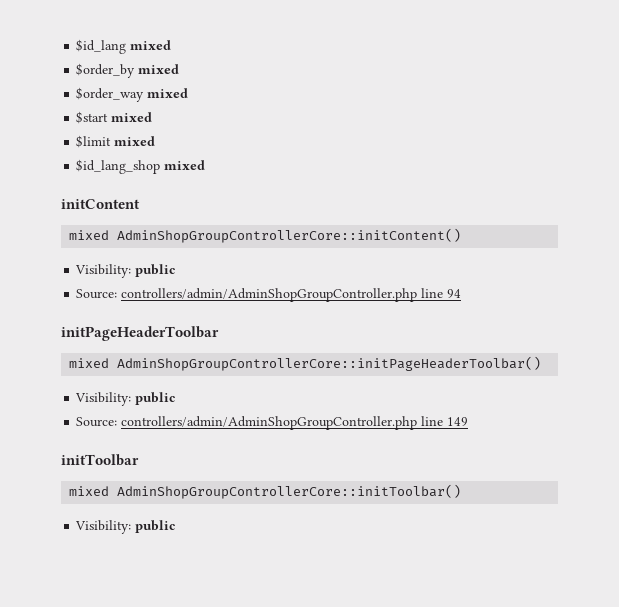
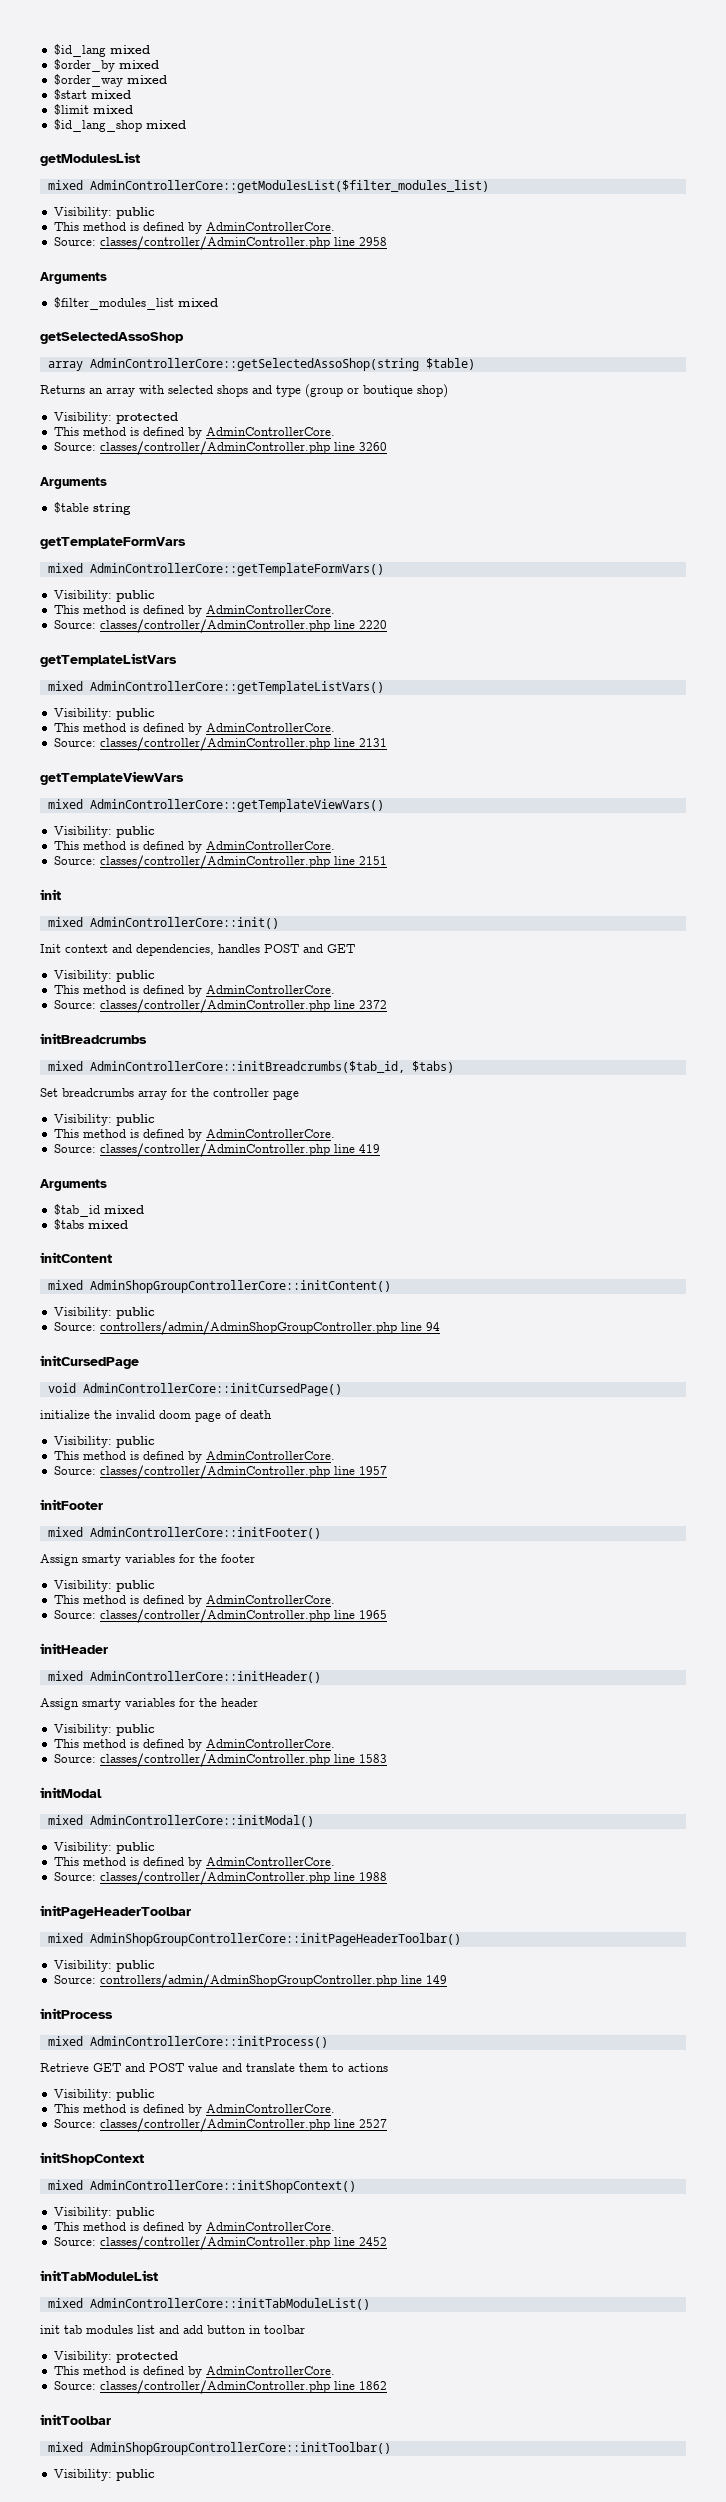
(206, 165) none -> [40,152,140,166] [47,180,489,193] [53,207,155,219] [53,222,335,234] [53,236,387,250] [40,272,107,284] [53,297,218,310] [40,332,184,344] [47,358,475,371] [40,384,448,398] [53,412,178,424] [53,427,335,439] [53,441,387,455] [40,477,107,489] [53,502,131,515] [40,537,186,549] [47,563,384,576] [53,590,155,602] [53,605,335,617] [53,619,387,633] [40,653,177,667] [47,681,384,694] [53,708,155,720] [53,723,335,735] [53,737,387,751] [40,771,184,785] [47,799,384,812] [53,826,155,838] [53,841,335,853] [53,855,387,869] [40,889,61,900] [47,917,279,929] [40,944,355,956] [53,970,155,982] [53,985,335,997] [53,999,387,1013] [40,1033,147,1044] [47,1061,454,1073] [40,1088,299,1100] [53,1114,155,1126] [53,1129,335,1141] [53,1143,380,1157] [40,1179,107,1191] [53,1204,144,1217] [53,1219,128,1230] // getModulesList // mixed AdminControllerCore::getModulesList($filter_modules_list) // Visibility: public // This method is defined by AdminControllerCore. // Source: classes/controller/AdminController.php line 2958 // Arguments // $filter_modules_list mixed // getSelectedAssoShop // array AdminControllerCore::getSelectedAssoShop(string $table) // Returns an array with selected shops and type (group or boutique shop) // Visibility: protected // This method is defined by AdminControllerCore. // Source: classes/controller/AdminController.php line 3260 // Arguments // $table string // getTemplateFormVars // mixed AdminControllerCore::getTemplateFormVars() // Visibility: public // This method is defined by AdminControllerCore. // Source: classes/controller/AdminController.php line 2220 // getTemplateListVars // mixed AdminControllerCore::getTemplateListVars() // Visibility: public // This method is defined by AdminControllerCore. // Source: classes/controller/AdminController.php line 2131 // getTemplateViewVars // mixed AdminControllerCore::getTemplateViewVars() // Visibility: public // This method is defined by AdminControllerCore. // Source: classes/controller/AdminController.php line 2151 // init // mixed AdminControllerCore::init() // Init context and dependencies, handles POST and GET // Visibility: public // This method is defined by AdminControllerCore. // Source: classes/controller/AdminController.php line 2372 // initBreadcrumbs // mixed AdminControllerCore::initBreadcrumbs($tab_id, $tabs) // Set breadcrumbs array for the controller page // Visibility: public // This method is defined by AdminControllerCore. // Source: classes/controller/AdminController.php line 419 // Arguments // $tab_id mixed // $tabs mixed
(462, 293) none -> [40,1355,139,1369] [47,1383,342,1396] [40,1410,272,1422] [53,1436,155,1448] [53,1451,335,1463] [53,1465,387,1479] [40,1499,103,1510] [47,1527,321,1539] [40,1554,255,1566] [53,1580,155,1592] [53,1595,335,1607] [53,1609,387,1623] [40,1643,108,1654] [47,1671,321,1683] [40,1698,258,1710] [53,1724,155,1736] [53,1739,335,1751] [53,1753,387,1767] [40,1787,102,1798] [47,1815,314,1827] [53,1842,155,1854] [53,1857,335,1869] [53,1871,387,1885] // initCursedPage // void AdminControllerCore::initCursedPage() // initialize the invalid doom page of death // Visibility: public // This method is defined by AdminControllerCore. // Source: classes/controller/AdminController.php line 1957 // initFooter // mixed AdminControllerCore::initFooter() // Assign smarty variables for the footer // Visibility: public // This method is defined by AdminControllerCore. // Source: classes/controller/AdminController.php line 1965 // initHeader // mixed AdminControllerCore::initHeader() // Assign smarty variables for the header // Visibility: public // This method is defined by AdminControllerCore. // Source: classes/controller/AdminController.php line 1583 // initModal // mixed AdminControllerCore::initModal() // Visibility: public // This method is defined by AdminControllerCore. // Source: classes/controller/AdminController.php line 1988
(469, 421) none -> [40,2008,113,2019] [47,2036,328,2048] [40,2063,388,2072] [53,2089,155,2101] [53,2104,335,2116] [53,2118,387,2132] [40,2152,144,2165] [47,2180,356,2193] [53,2207,155,2219] [53,2222,335,2234] [53,2236,387,2250] [40,2270,158,2281] [47,2298,370,2310] [40,2325,305,2334] [53,2351,178,2363] [53,2366,335,2378] [53,2380,387,2394] // initProcess // mixed AdminControllerCore::initProcess() // Retrieve GET and POST value and translate them to actions // Visibility: public // This method is defined by AdminControllerCore. // Source: classes/controller/AdminController.php line 2527 // initShopContext // mixed AdminControllerCore::initShopContext() // Visibility: public // This method is defined by AdminControllerCore. // Source: classes/controller/AdminController.php line 2452 // initTabModuleList // mixed AdminControllerCore::initTabModuleList() // init tab modules list and add button in toolbar // Visibility: protected // This method is defined by AdminControllerCore. // Source: classes/controller/AdminController.php line 1862

